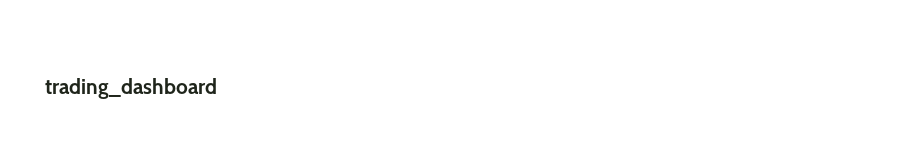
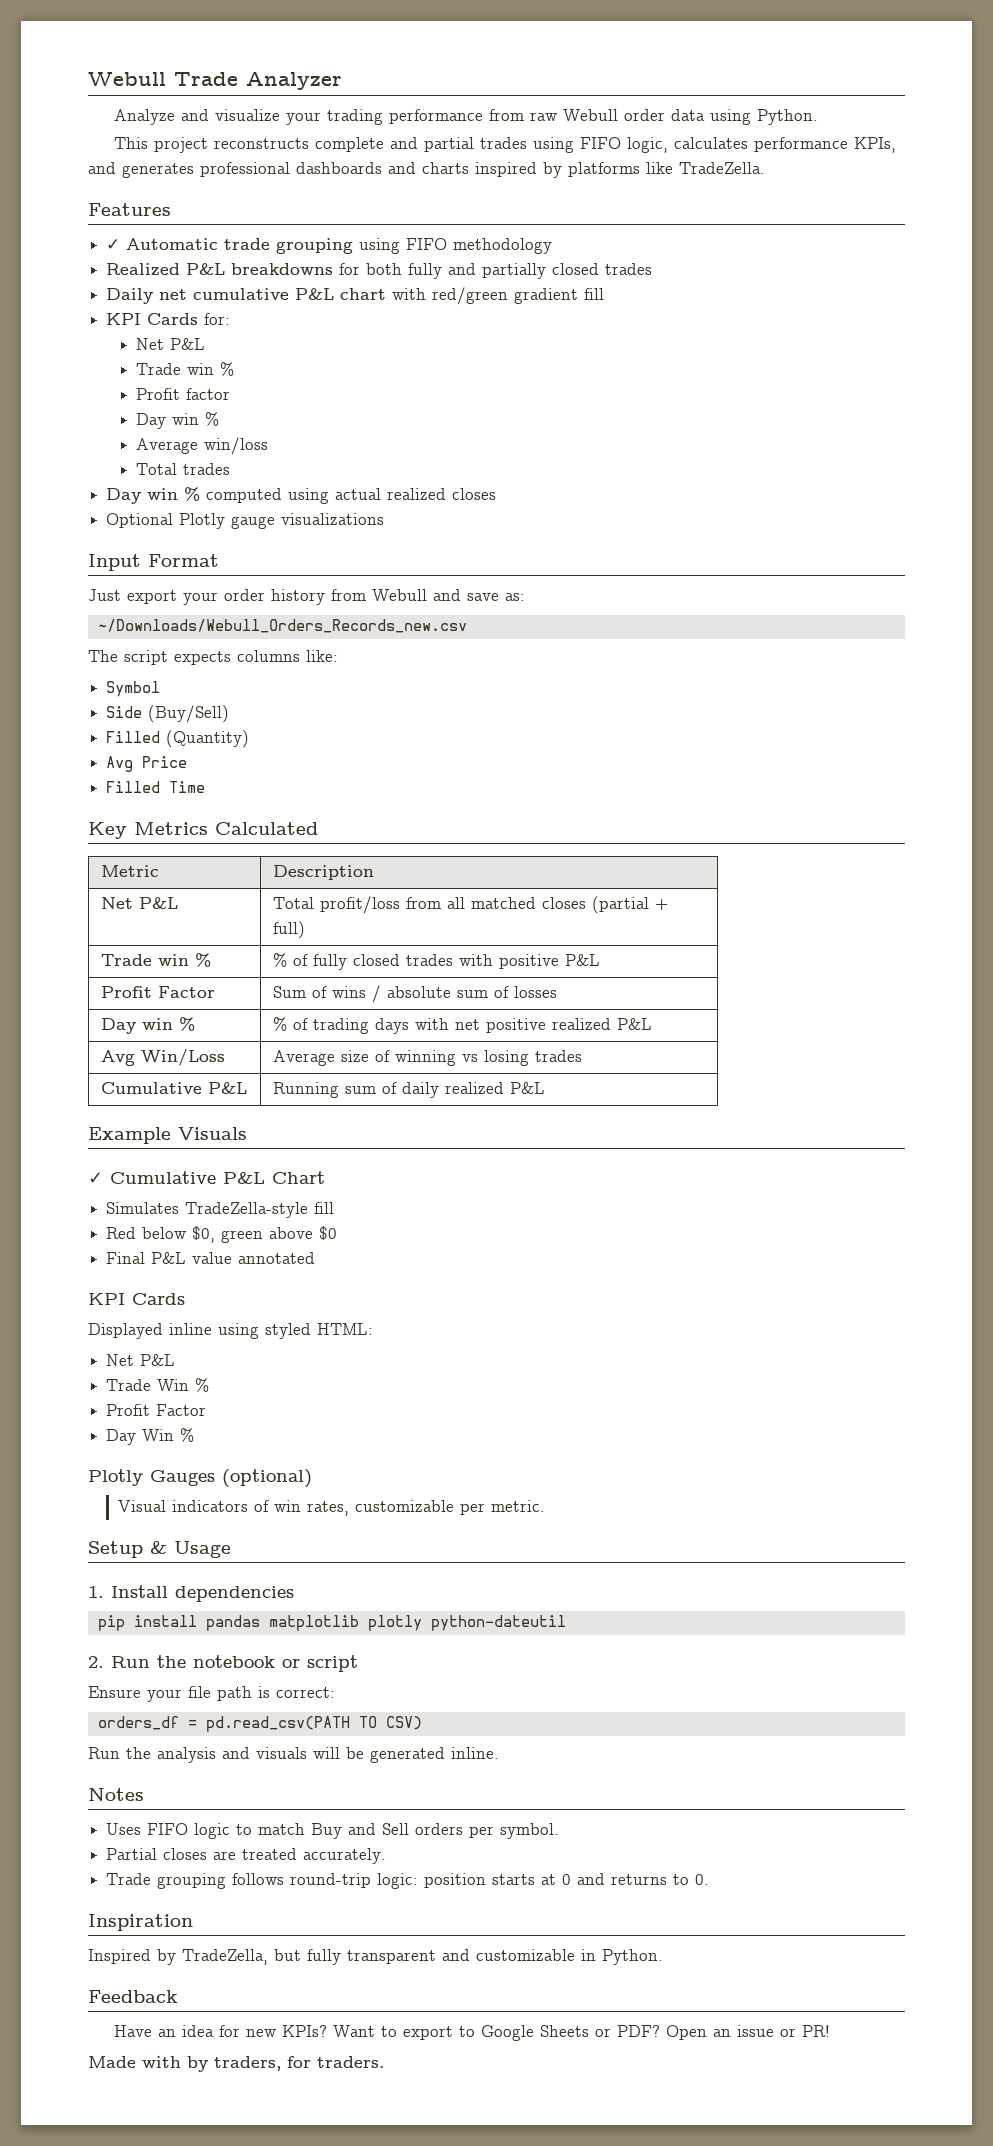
[45,78,217,99] trading_dashboard -> [88,72,342,90] [114,109,819,125] [114,137,897,153] [88,162,765,178] [88,203,171,216] [106,238,553,254] [106,263,653,279] [106,287,605,305] [106,313,231,325] [136,338,206,350] [136,362,235,376] [136,388,231,400] [136,412,220,429] [136,437,269,455] [136,463,231,475] [106,487,497,504] [106,513,385,529] [88,554,219,571] [88,589,525,605] [97,619,467,633] [88,650,338,665] [106,681,161,697] [106,705,230,723] [106,730,250,748] [106,756,188,772] [106,781,206,793] [88,822,318,839] [100,865,159,877] [272,865,374,880] [100,897,178,909] [272,896,668,914] [272,921,305,939] [100,953,211,967] [272,953,600,970] [100,986,215,998] [272,985,557,1003] [100,1017,195,1034] [272,1017,652,1034] [100,1049,225,1066] [272,1050,582,1066] [100,1082,247,1094] [272,1082,545,1098] [88,1127,247,1144] [88,1171,325,1184] [106,1202,335,1218] [106,1226,338,1243] [106,1252,316,1264] [88,1293,185,1305] [88,1323,373,1339] [106,1354,176,1366] [106,1378,210,1392] [106,1404,207,1416] [106,1428,195,1445] [88,1469,312,1488] [117,1500,545,1516] [88,1541,231,1558] [88,1585,294,1602] [97,1615,566,1631] [88,1655,358,1672] [88,1686,335,1702] [97,1716,422,1732] [88,1747,499,1763] [88,1788,144,1801] [106,1823,560,1839] [106,1848,387,1864] [106,1873,710,1889] [88,1914,193,1931] [88,1949,663,1965] [88,1990,178,2003] [114,2025,831,2041] [88,2056,384,2072] Webull Trade Analyzer // Analyze and visualize your trading performance from raw Webull order data using Python. // This project reconstructs complete and partial trades using FIFO logic, calculates performance KPIs, and generates professional dashboards and charts inspired by platforms like TradeZella. // Features // ✓ Automatic trade grouping using FIFO methodology // Realized P&L breakdowns for both fully and partially closed trades // Daily net cumulative P&L chart with red/green gradient fill // KPI Cards for: // Net P&L // Trade win % // Profit factor // Day win % // Average win/loss // Total trades // Day win % computed using actual realized closes // Optional Plotly gauge visualizations // Input Format // Just export your order history from Webull and save as: // ~/Downloads/Webull_Orders_Records_new.csv // The script expects columns like: // Symbol // Side (Buy/Sell) // Filled (Quantity) // Avg Price // Filled Time // Key Metrics Calculated // Metric | Description // Net P&L | Total profit/loss from all matched closes (partial + full) // Trade win % | % of fully closed trades with positive P&L // Profit Factor | Sum of wins / absolute sum of losses // Day win % | % of trading days with net positive realized P&L // Avg Win/Loss | Average size of winning vs losing trades // Cumulative P&L | Running sum of daily realized P&L // Example Visuals // ✓ Cumulative P&L Chart // Simulates TradeZella-style fill // Red below $0, green above $0 // Final P&L value annotated // KPI Cards // Displayed inline using styled HTML: // Net P&L // Trade Win % // Profit Factor // Day Win % // Plotly Gauges (optional) // Visual indicators of win rates, customizable per metric. // Setup & Usage // 1. Install dependencies // pip install pandas matplotlib plotly python-dateutil // 2. Run the notebook or script // Ensure your file path is correct: // orders_df = pd.read_csv(PATH TO CSV) // Run the analysis and visuals will be generated inline. // Notes // Uses FIFO logic to match Buy and Sell orders per symbol. // Partial closes are treated accurately. // Trade grouping follows round-trip logic: position starts at 0 and returns to 0. // Inspiration // Inspired by TradeZella, but fully transparent and customizable in Python. // Feedback // Have an idea for new KPIs? Want to export to Google Sheets or PDF? Open an issue or PR! // Made with by traders, for traders.

